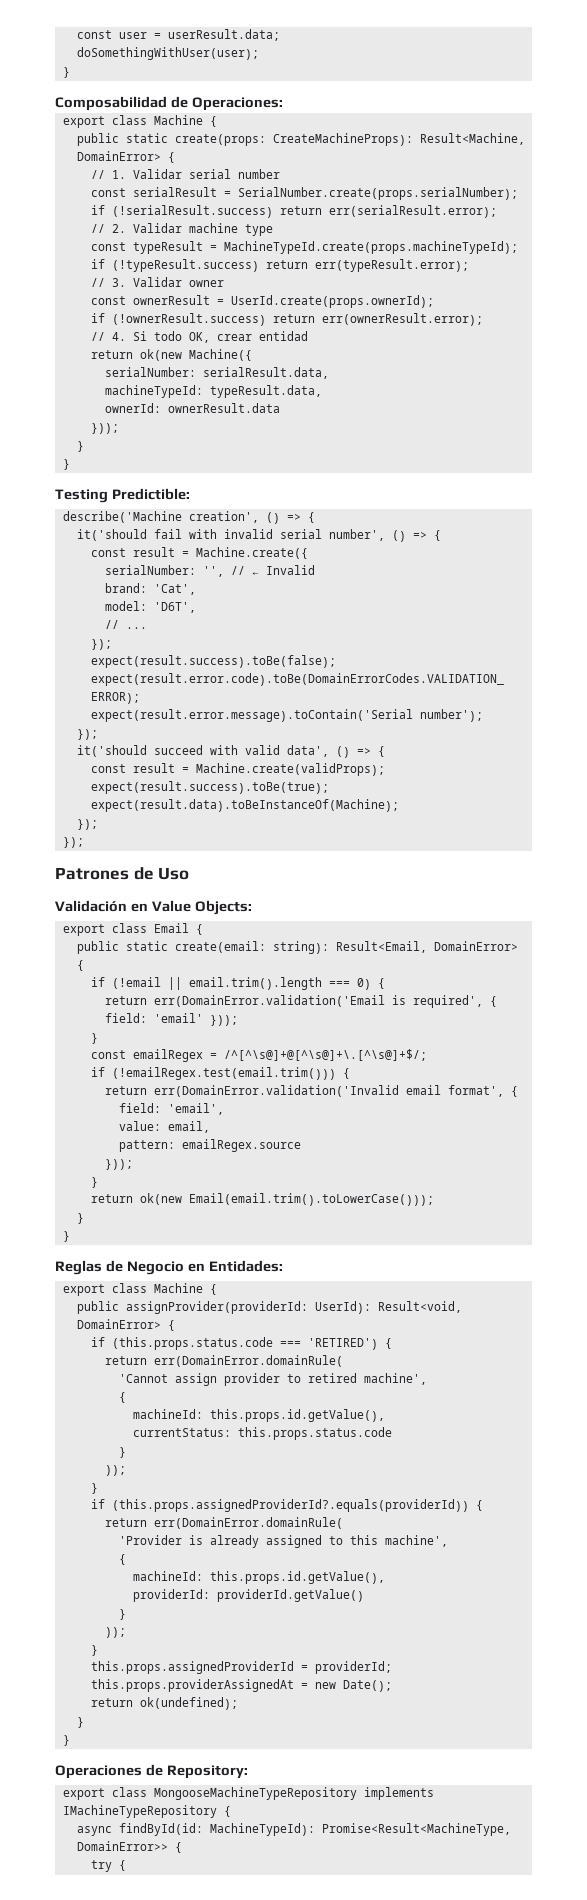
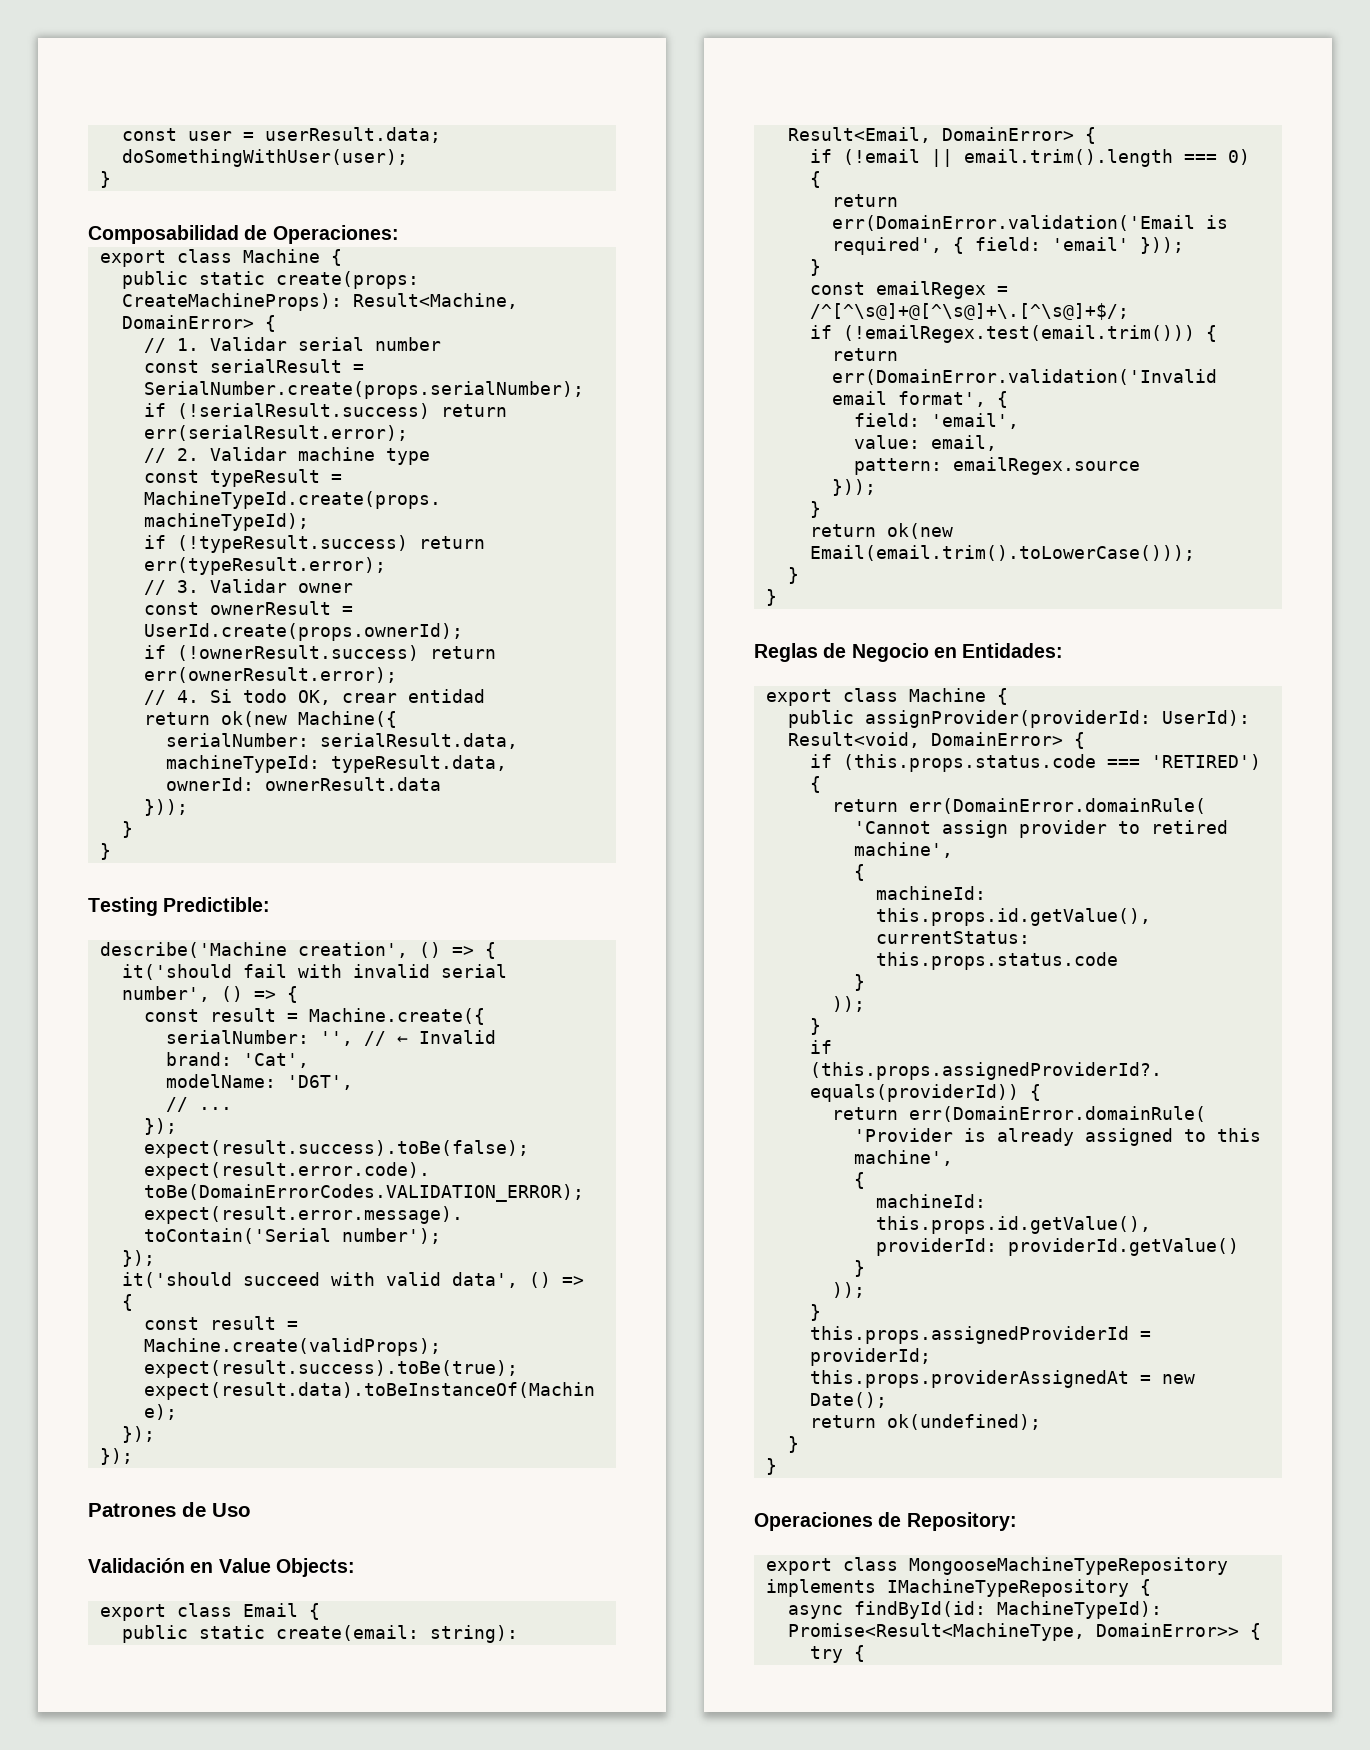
[104,601,147,611] model: -> [165,1074,276,1088] modelName:

